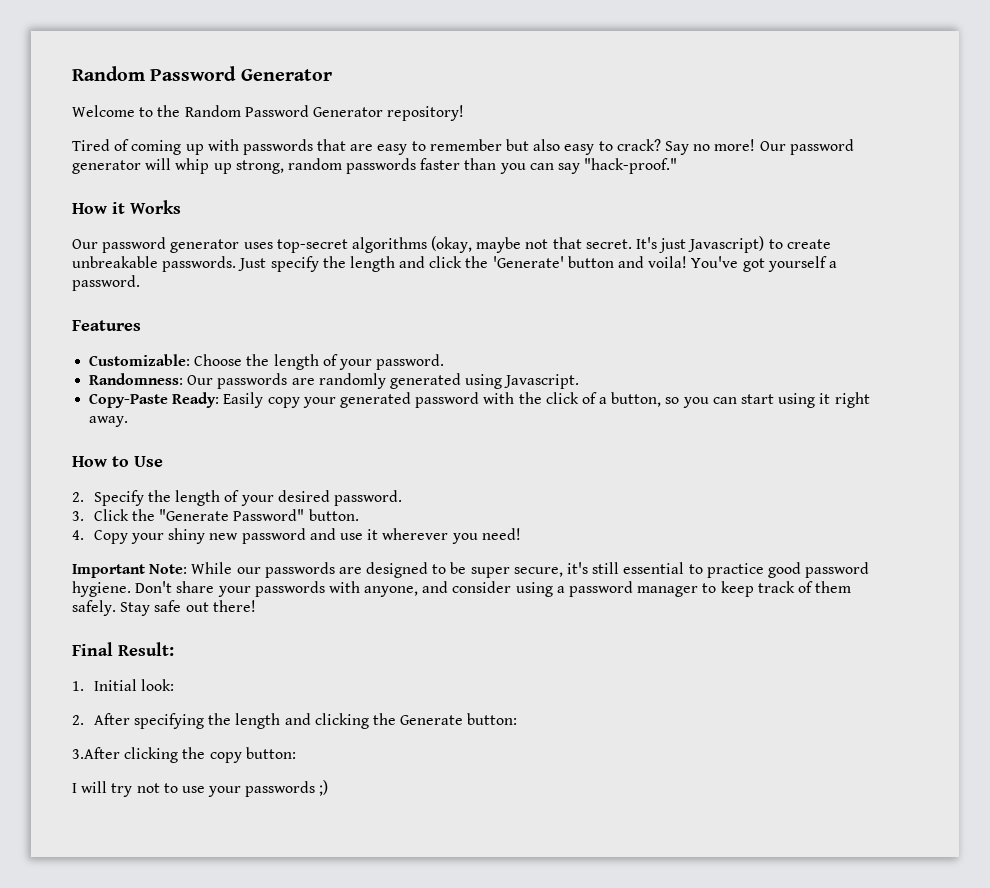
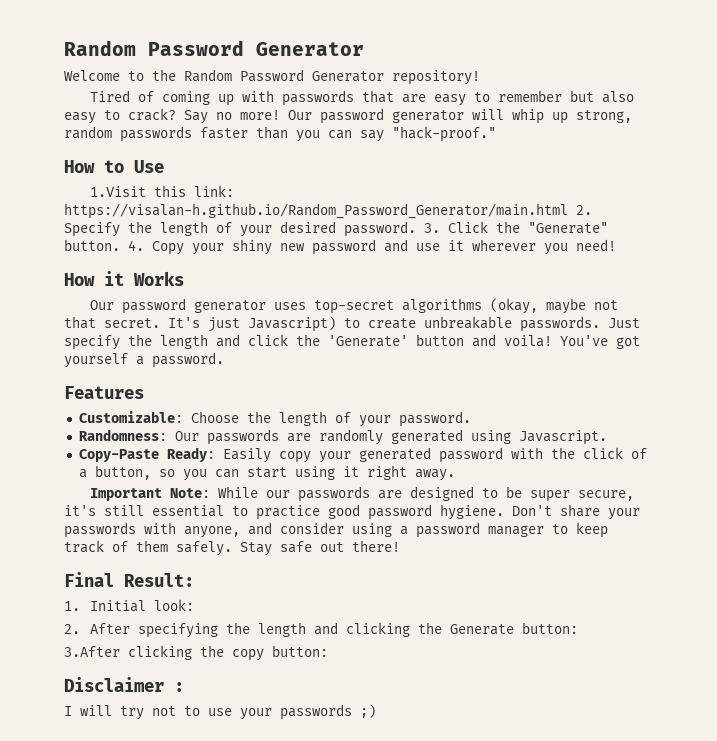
(678, 166) none -> [64,160,164,173] [90,185,235,197] [64,203,592,219] [64,221,608,237] [64,239,616,255] // How to Use // 1.Visit this link: https://visalan-h.github.io/Random_Password_Generator/main.html 2. Specify the length of your desired password. 3. Click the "Generate" button. 4. Copy your shiny new password and use it wherever you need!
[72,456,163,467] [72,490,403,506] [72,509,359,521] [72,528,521,544] // How to Use // 2. Specify the length of your desired password. // 3. Click the "Generate Password" button. // 4. Copy your shiny new password and use it wherever you need! -> (455, 475) none
(296, 753) none -> [64,677,184,692] // Disclaimer :

